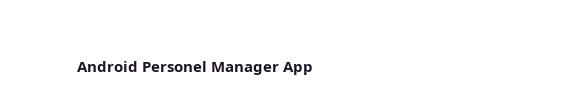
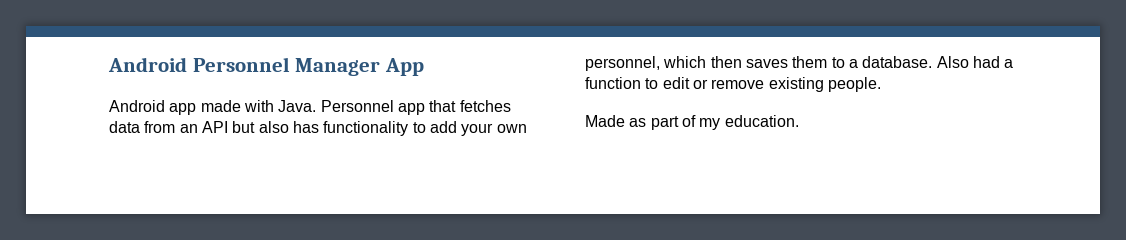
[77,61,208,72] Android Personel -> [108,57,290,72] Android Personnel
(314, 68) none -> [109,100,511,115] [109,121,527,136] [585,56,1014,71] [585,77,881,92] [585,115,799,130] // Android app made with Java. Personnel app that fetches data from an API but also has functionality to add your own personnel, which then saves them to a database. Also had a function to edit or remove existing people. // Made as part of my education.

